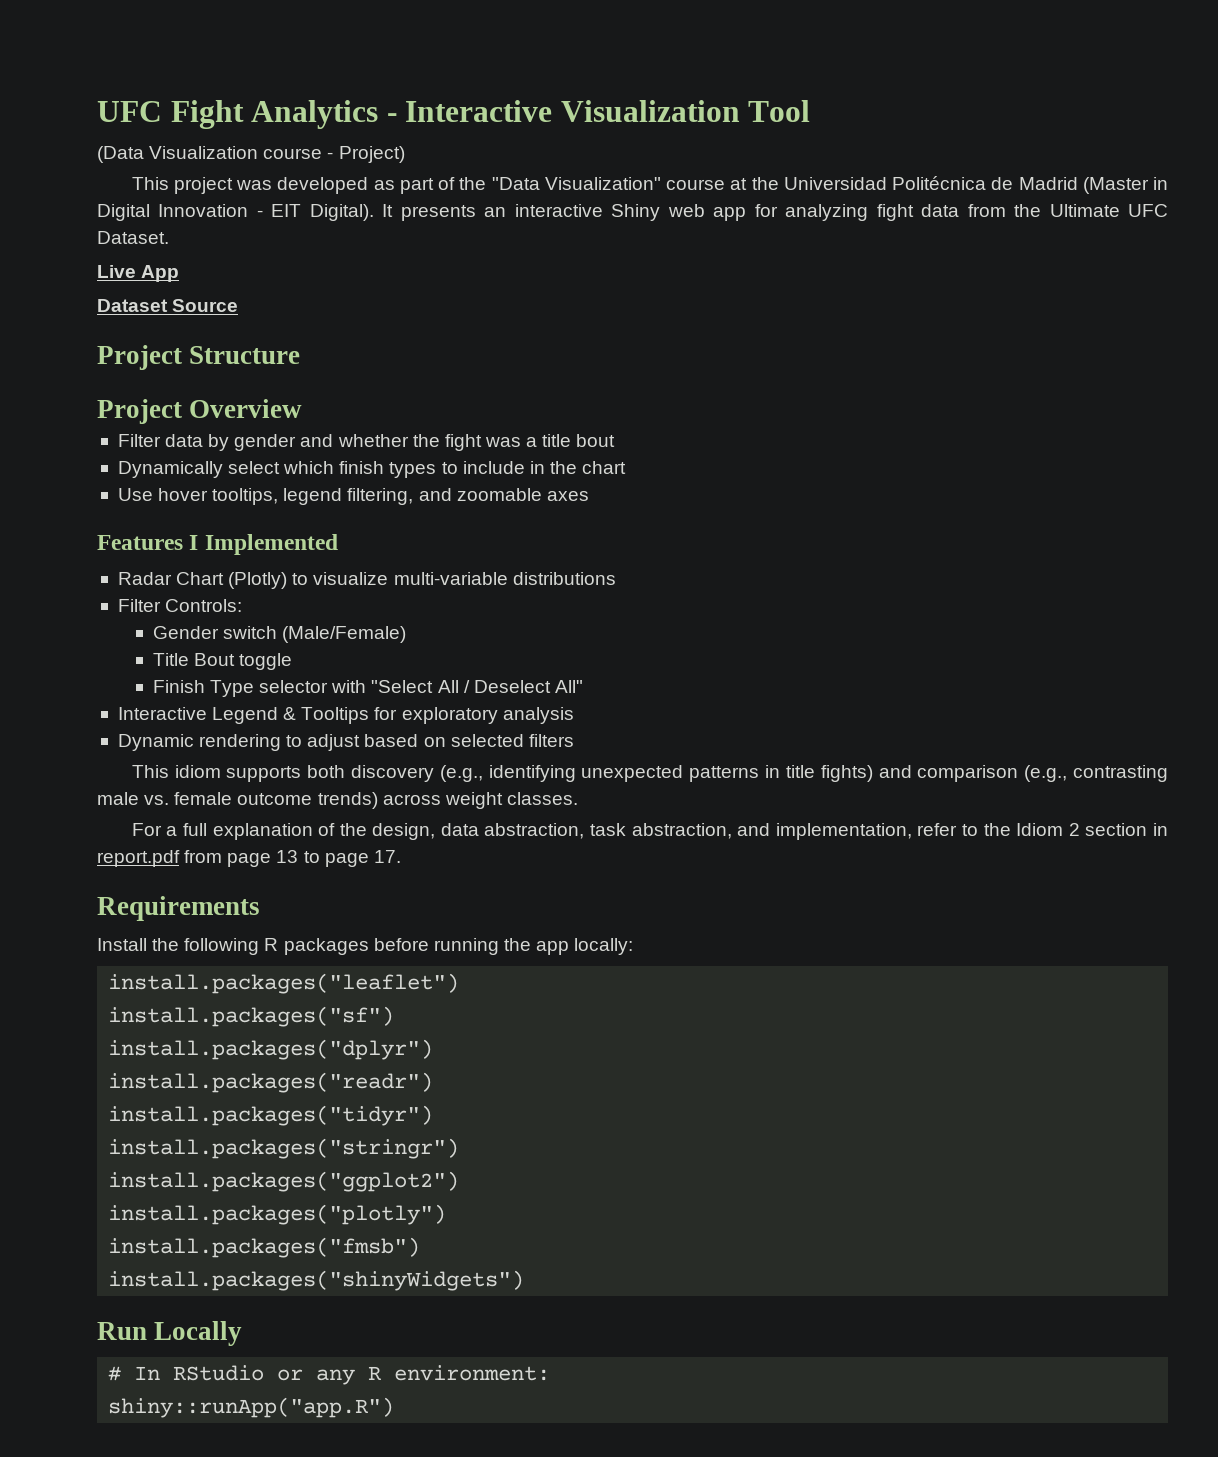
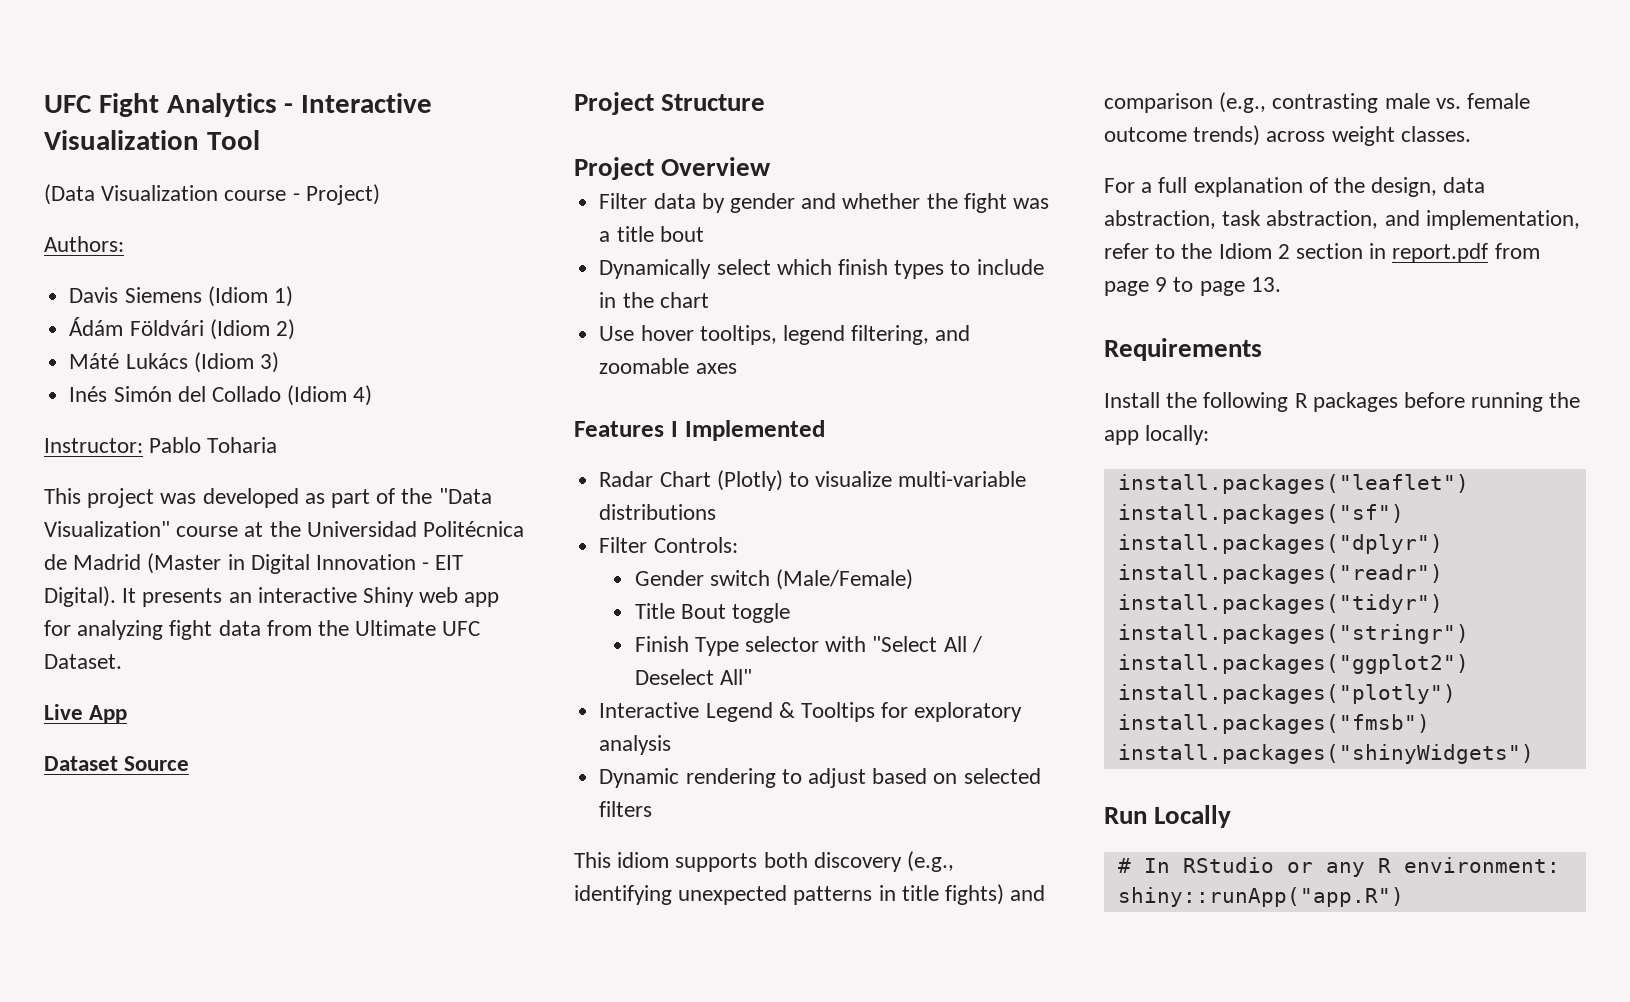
(405, 154) none -> [44,236,124,252] [69,286,293,307] [69,317,295,340] [69,352,279,373] [69,385,373,406] [44,437,278,453] // Authors: // Davis Siemens (Idiom 1) // Ádám Földvári (Idiom 2) // Máté Lukács (Idiom 3) // Inés Simón del Collado (Idiom 4) // Instructor: Pablo Toharia
[276,850,299,863] 13 -> [1155,277,1168,292] 9
[373,850,401,863] 17. -> [1250,277,1281,292] 13.

